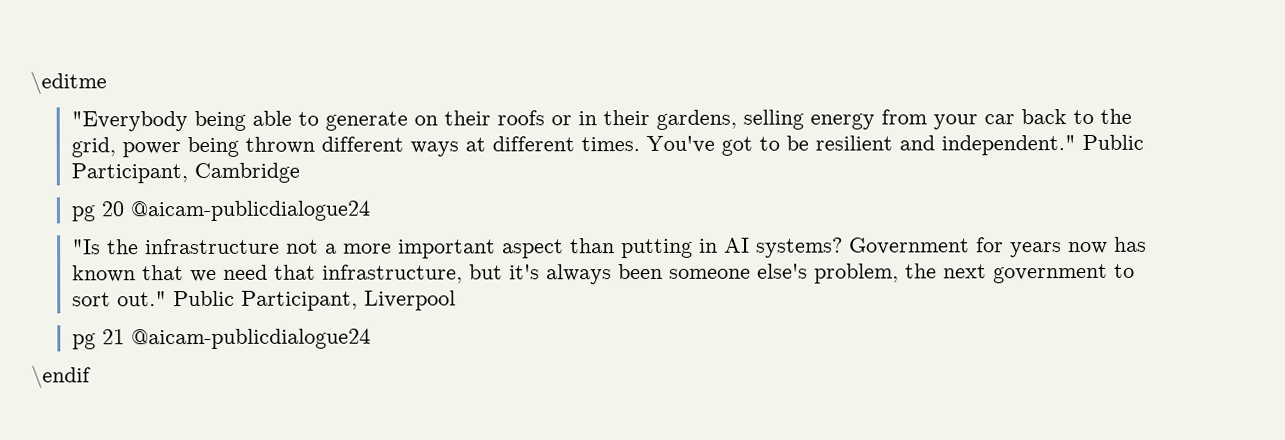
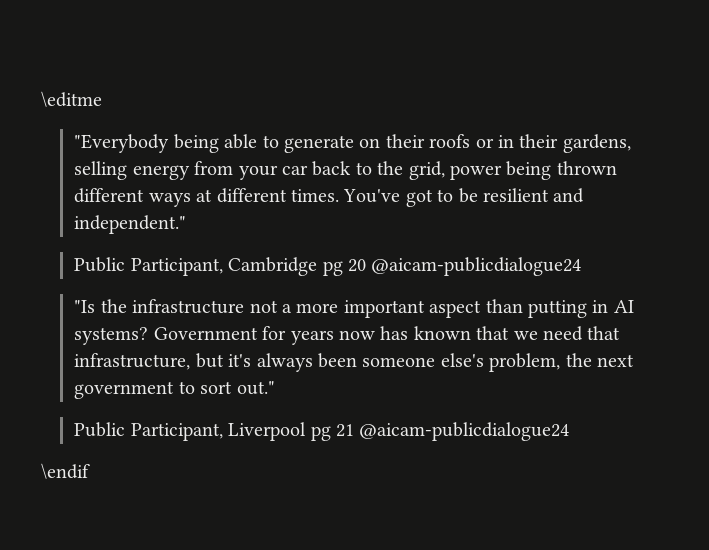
(1076, 145) none -> (187, 224) //
(300, 173) // -> (318, 266) none
(167, 299) none -> (275, 388) //
(456, 300) // -> (307, 431) none

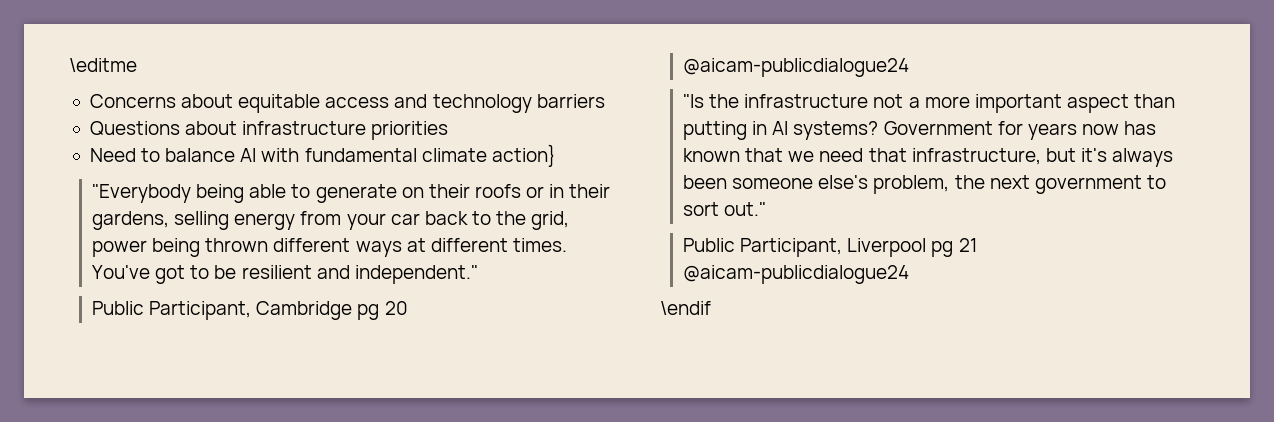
(102, 99) none -> [89,94,605,113] [89,121,449,140] [89,144,556,167] // Concerns about equitable access and technology barriers // Questions about infrastructure priorities // Need to balance AI with fundamental climate action}

